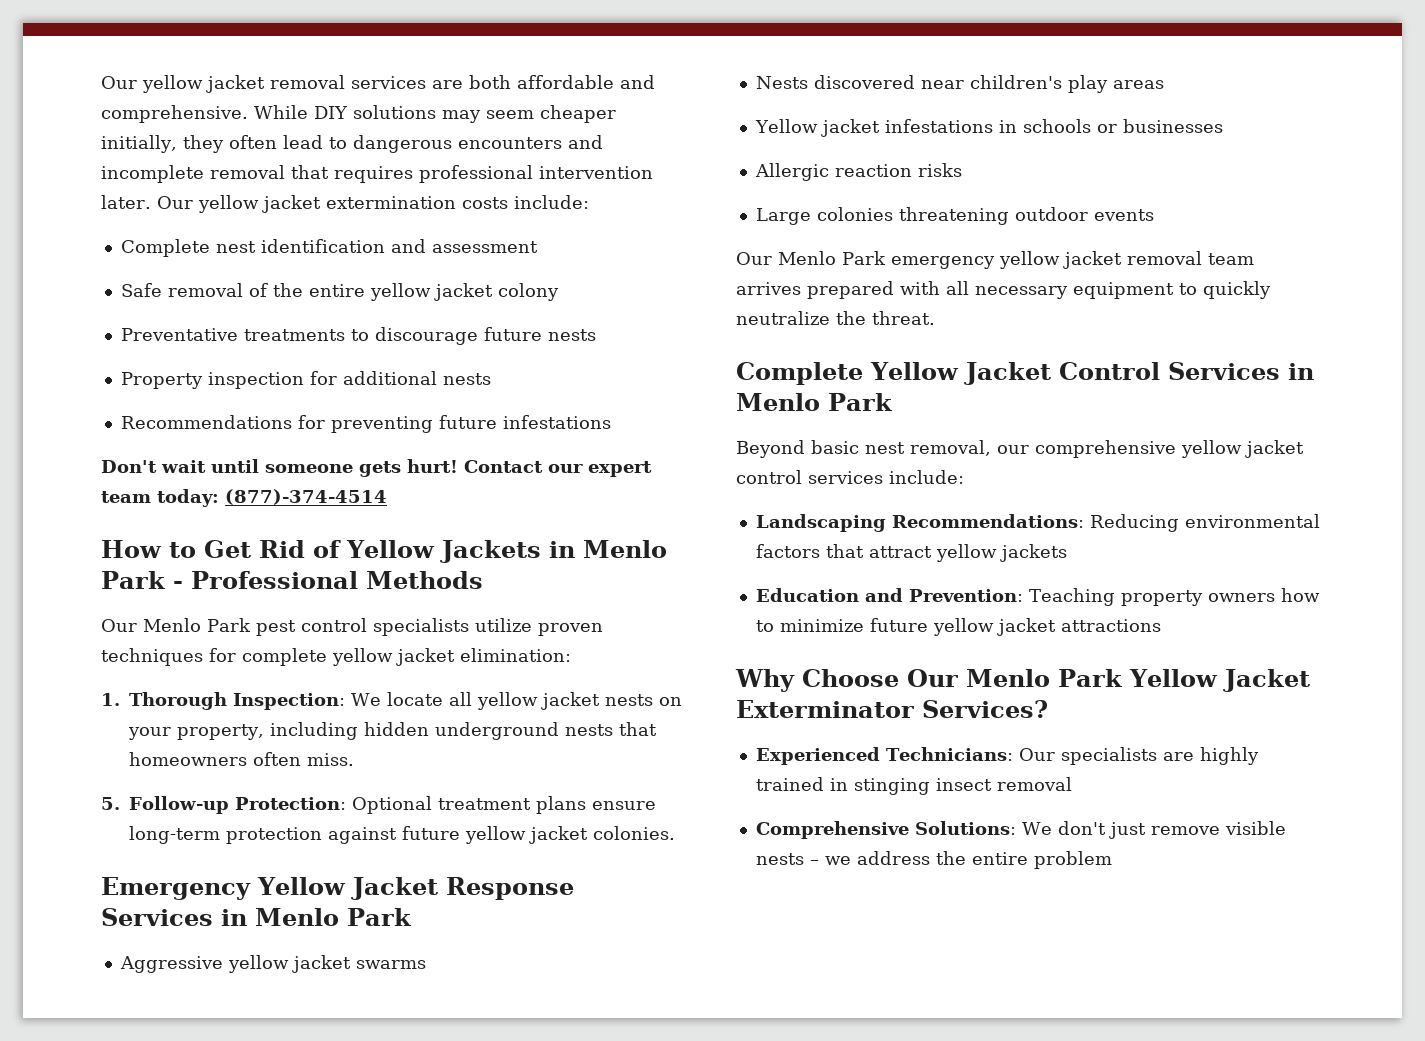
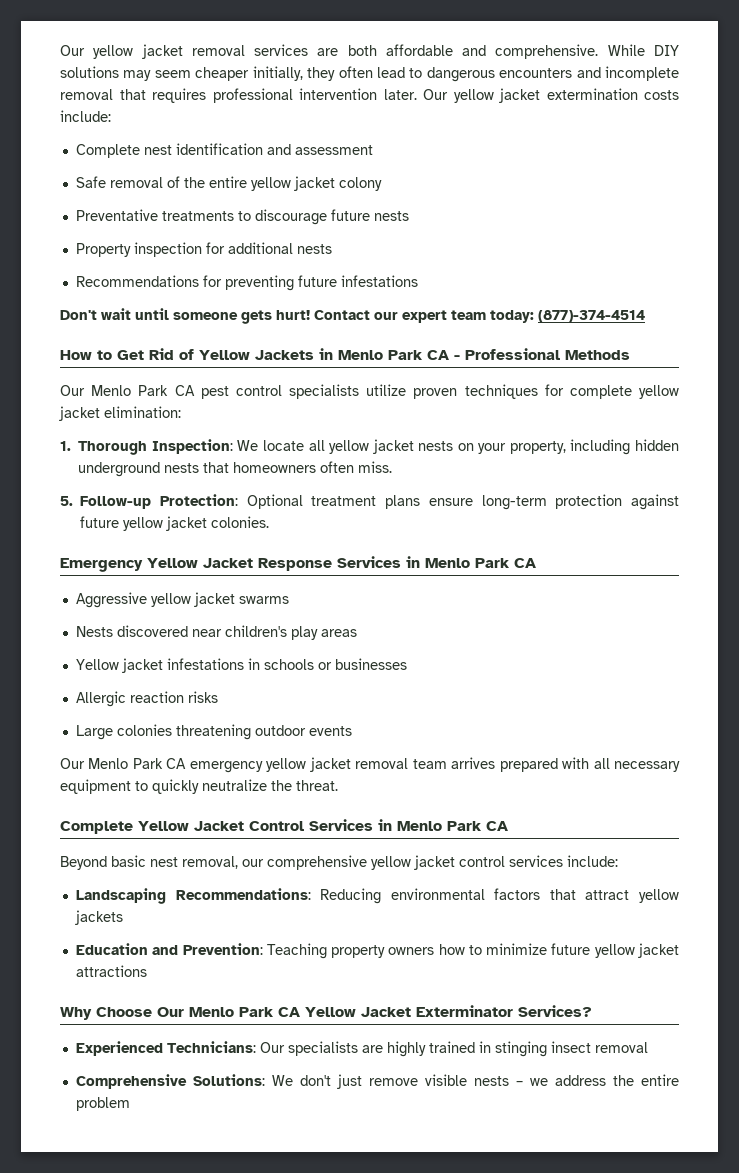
(166, 580) none -> [427,350,449,360] CA
(251, 625) none -> [174,385,195,396] CA
(412, 917) none -> [514,558,536,568] CA
(886, 258) none -> [166,758,187,769] CA
(893, 402) none -> [486,821,508,831] CA
(1123, 678) none -> [278,1007,300,1017] CA

